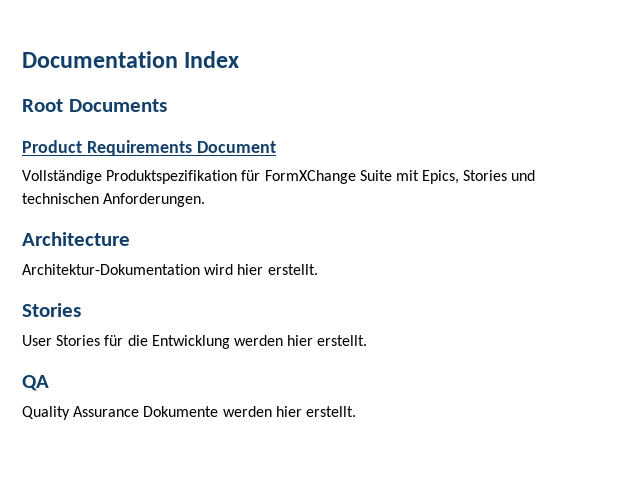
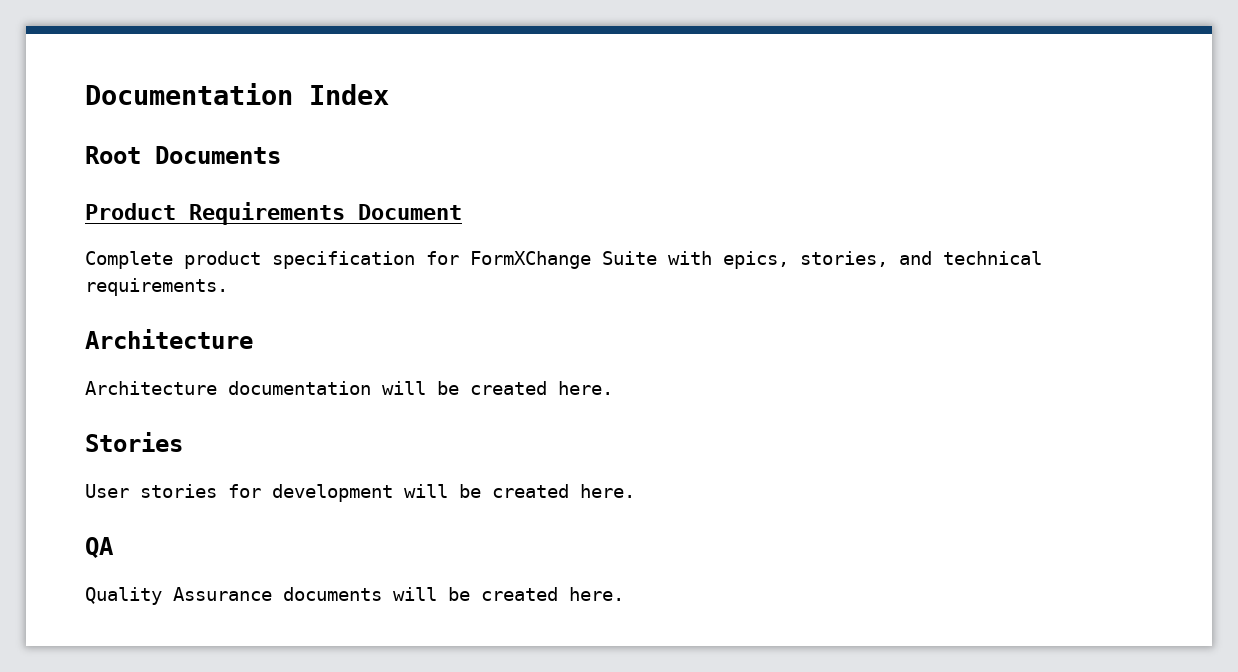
[22,170,536,184] [22,193,206,207] [22,232,130,246] [22,264,318,275] [22,303,81,317] [22,335,368,349] [22,375,49,391] [22,406,356,420] Vollständige Produktspezifikation für FormXChange Suite mit Epics, Stories und technischen Anforderungen. // Architecture // Architektur-Dokumentation wird hier erstellt. // Stories // User Stories für die Entwicklung werden hier erstellt. // QA // Quality Assurance Dokumente werden hier erstellt. -> [85,251,1042,269] [85,278,228,296] [85,329,253,349] [85,381,613,395] [85,432,183,452] [85,484,635,502] [85,537,114,558] [85,587,624,605] Complete product specification for FormXChange Suite with epics, stories, and technical requirements. // Architecture // Architecture documentation will be created here. // Stories // User stories for development will be created here. // QA // Quality Assurance documents will be created here.

